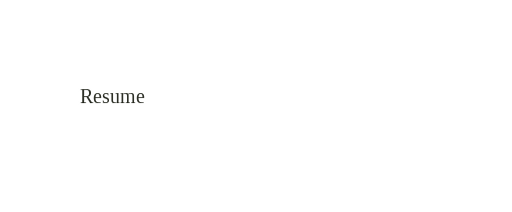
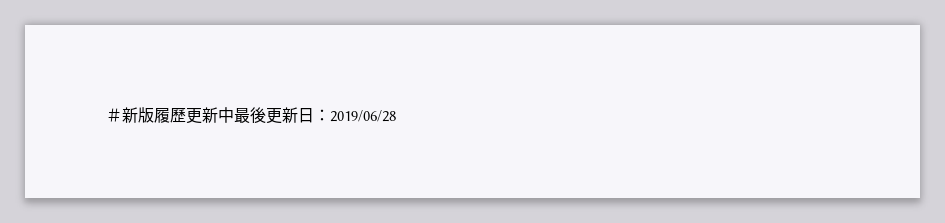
[79,89,145,104] Resume -> [106,107,396,124] ＃新版履歷更新中最後更新日：2019/06/28

